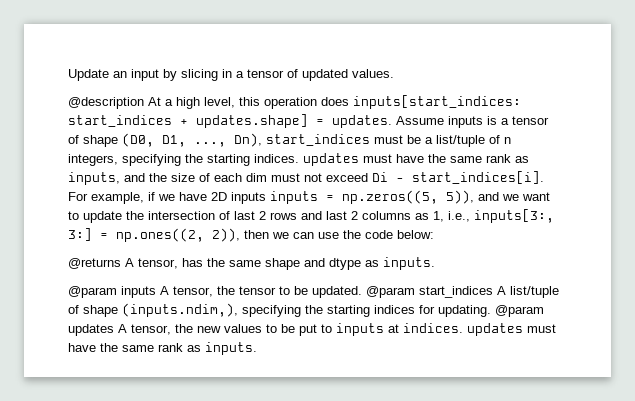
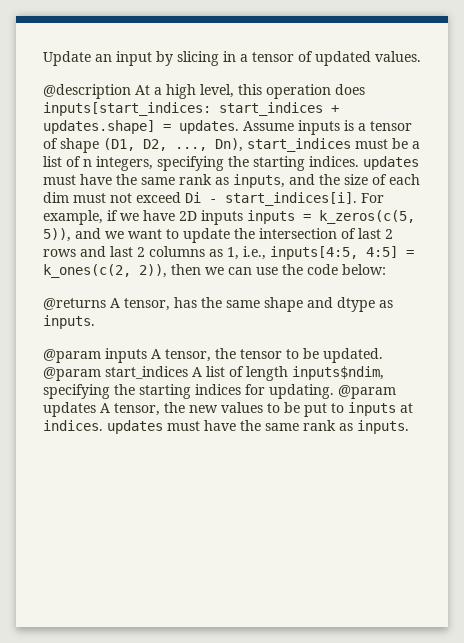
[122,133,186,147] (D0, D1, -> [103,138,167,151] (D1, D2,
[436,135,485,147] list/tuple -> [43,156,62,167] list
[342,190,438,204] np.zeros((5, -> [319,210,415,224] k_zeros(c(5,
[474,209,554,223] [68,228,204,242] inputs[3:, 3:] = np.ones((2, -> [270,246,414,260] [43,264,131,278] inputs[4:5, 4:5] = k_ones(c(2,
[510,286,559,298] [68,303,238,317] list/tuple of shape (inputs.ndim,), -> [206,366,384,381] list of length inputs$ndim,

